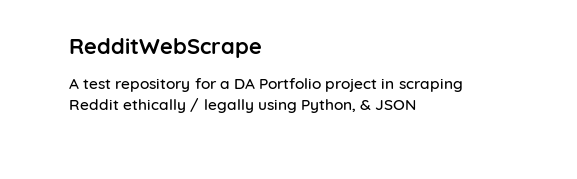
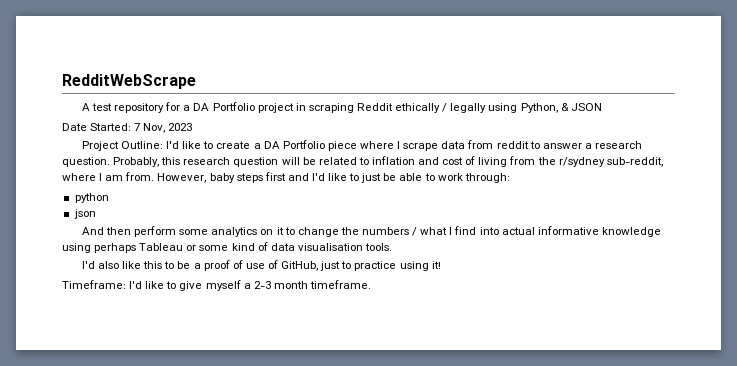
(417, 105) none -> [62,123,193,133] [81,140,642,151] [62,156,663,167] [62,172,510,183] [74,193,109,203] [73,209,96,219] [81,226,661,237] [62,242,392,253] [81,260,441,271] [62,280,371,291] // Date Started: 7 Nov, 2023 // Project Outline: I'd like to create a DA Portfolio piece where I scrape data from reddit to answer a research question. Probably, this research question will be related to inflation and cost of living from the r/sydney sub-reddit, where I am from. However, baby steps first and I'd like to just be able to work through: // python // json // And then perform some analytics on it to change the numbers / what I find into actual informative knowledge using perhaps Tableau or some kind of data visualisation tools. // I'd also like this to be a proof of use of GitHub, just to practice using it! // Timeframe: I'd like to give myself a 2-3 month timeframe.

